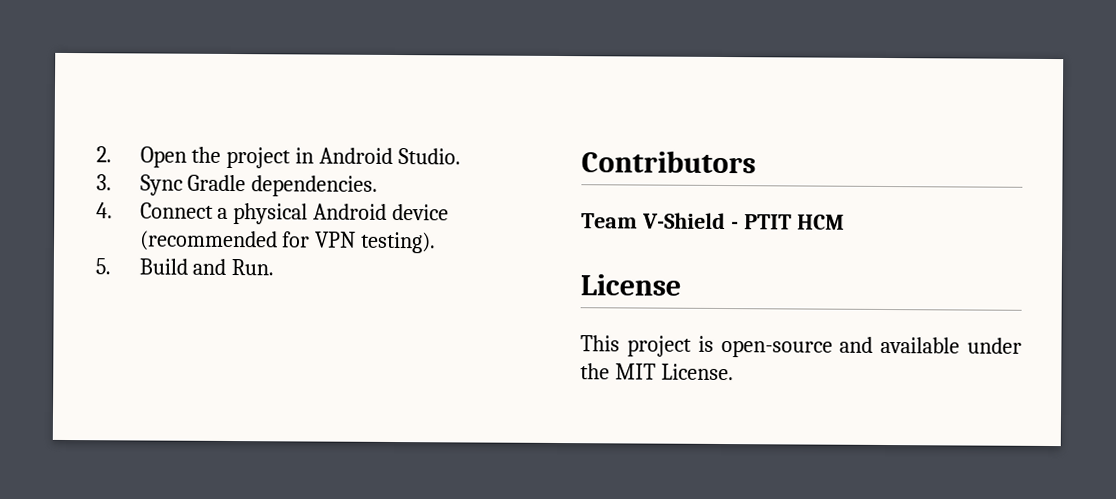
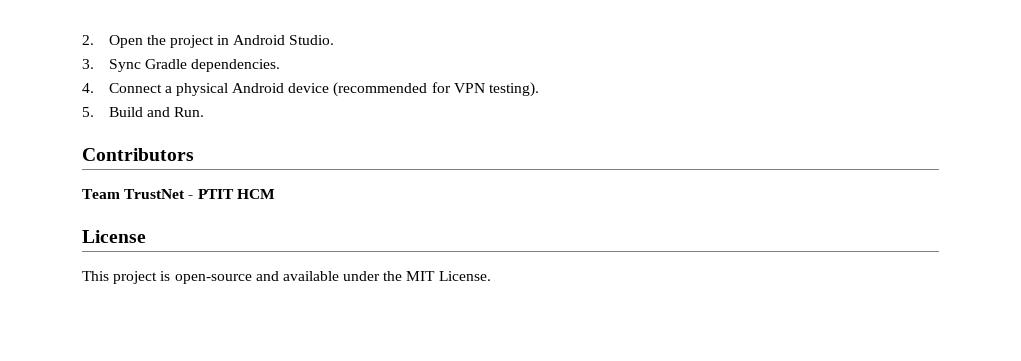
[641,212,726,230] V-Shield -> [124,189,186,199] TrustNet

